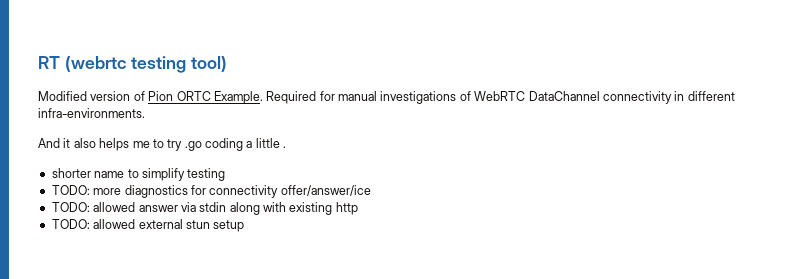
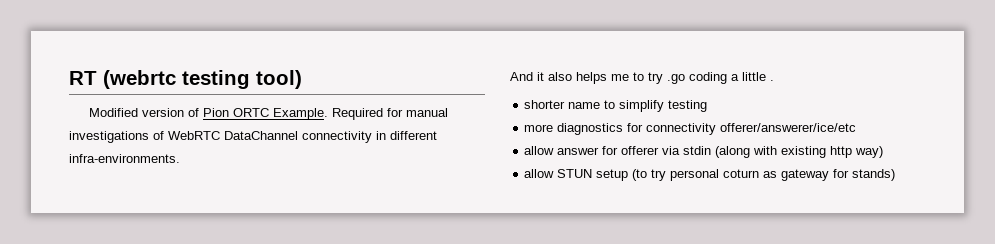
[51,185,90,195] TODO: -> (708, 106) none
[280,185,371,196] [51,202,178,212] offer/answer/ice // TODO: allowed answer -> [720,123,857,132] [524,146,660,155] offerer/answerer/ice/etc // allow answer for offerer
[229,202,260,215] along -> [715,146,751,158] (along
[51,219,245,232] // TODO: allowed external stun setup -> [855,146,884,158] [524,169,896,181] way) // allow STUN setup (to try personal coturn as gateway for stands)

